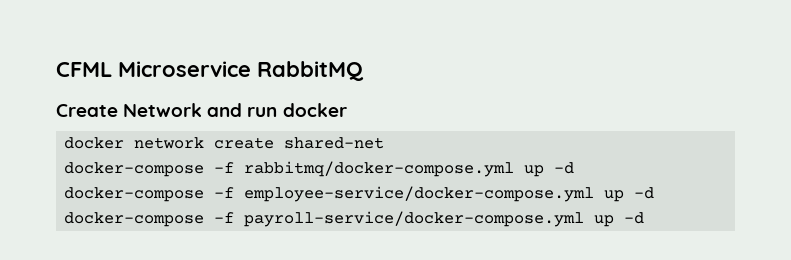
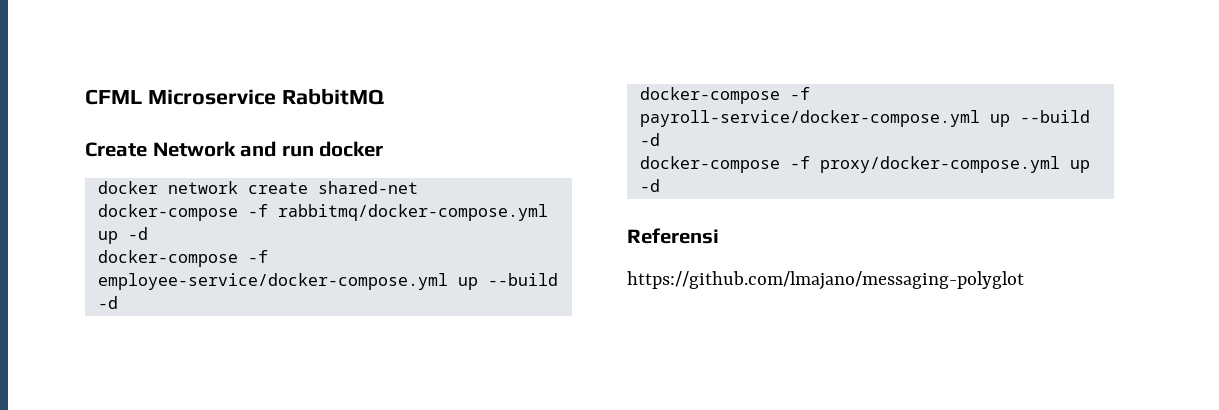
(625, 196) none -> [487,273,558,286] --build
[624,212,645,224] -d -> [1019,110,1090,123] [639,133,660,146] [639,156,1090,173] [639,179,660,192] [627,228,719,244] [627,271,1024,290] --build -d // docker-compose -f proxy/docker-compose.yml up -d // Referensi // https://github.com/lmajano/messaging-polyglot

